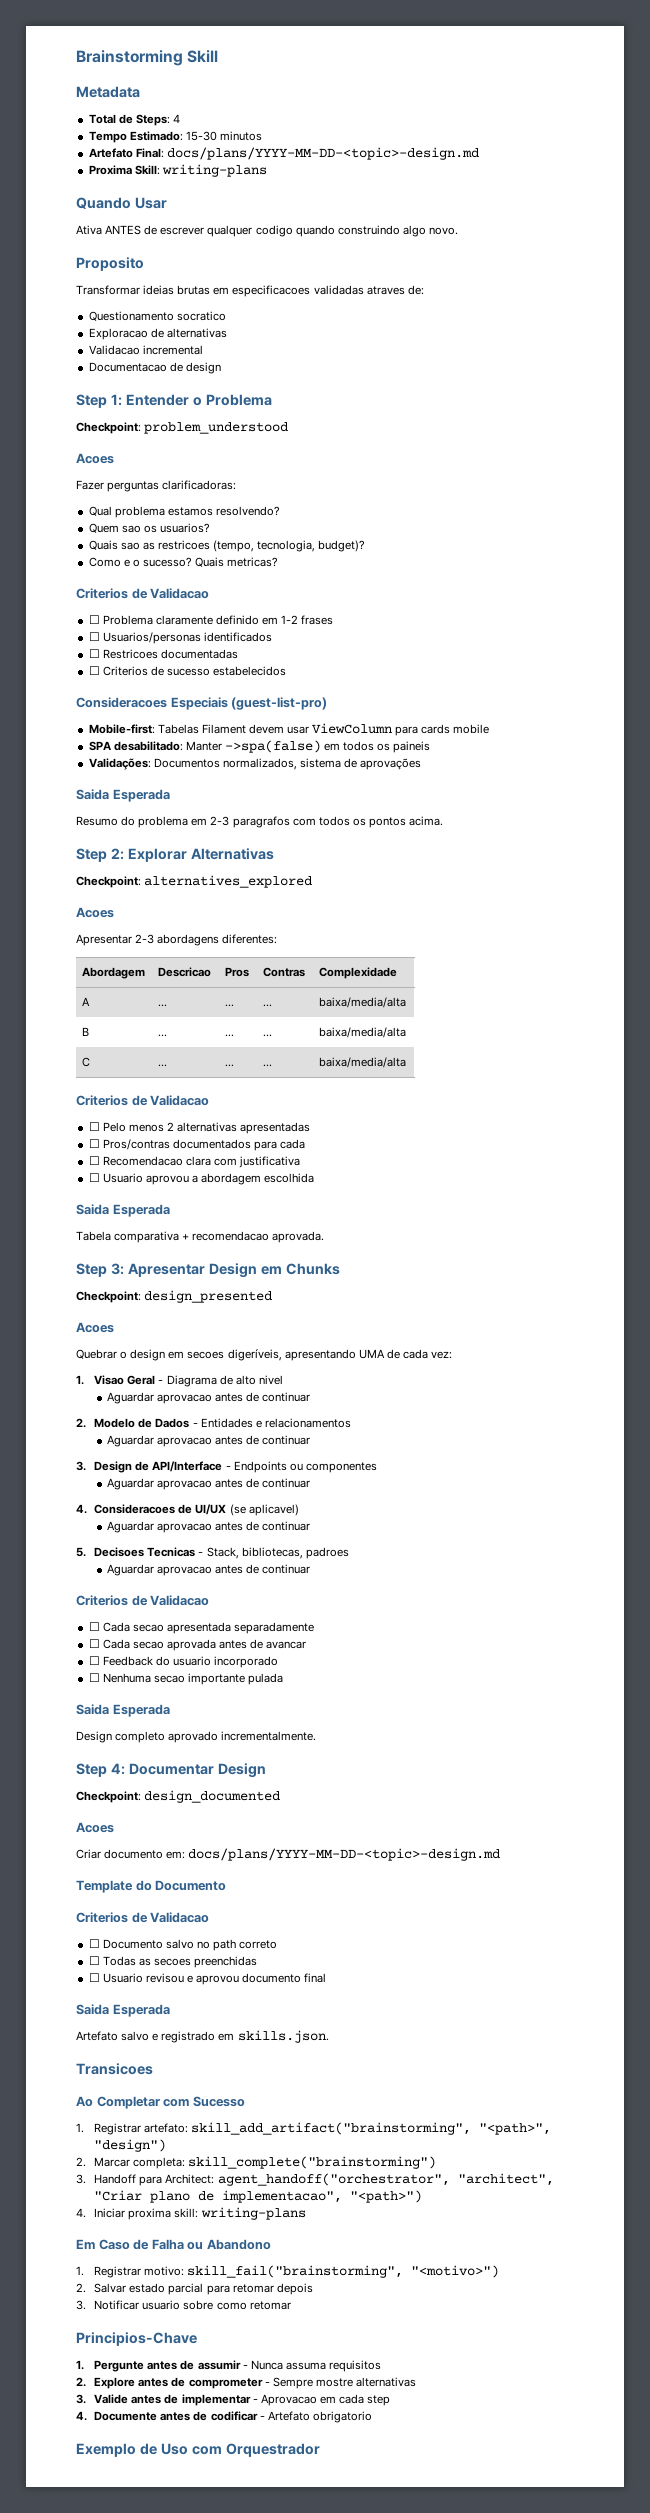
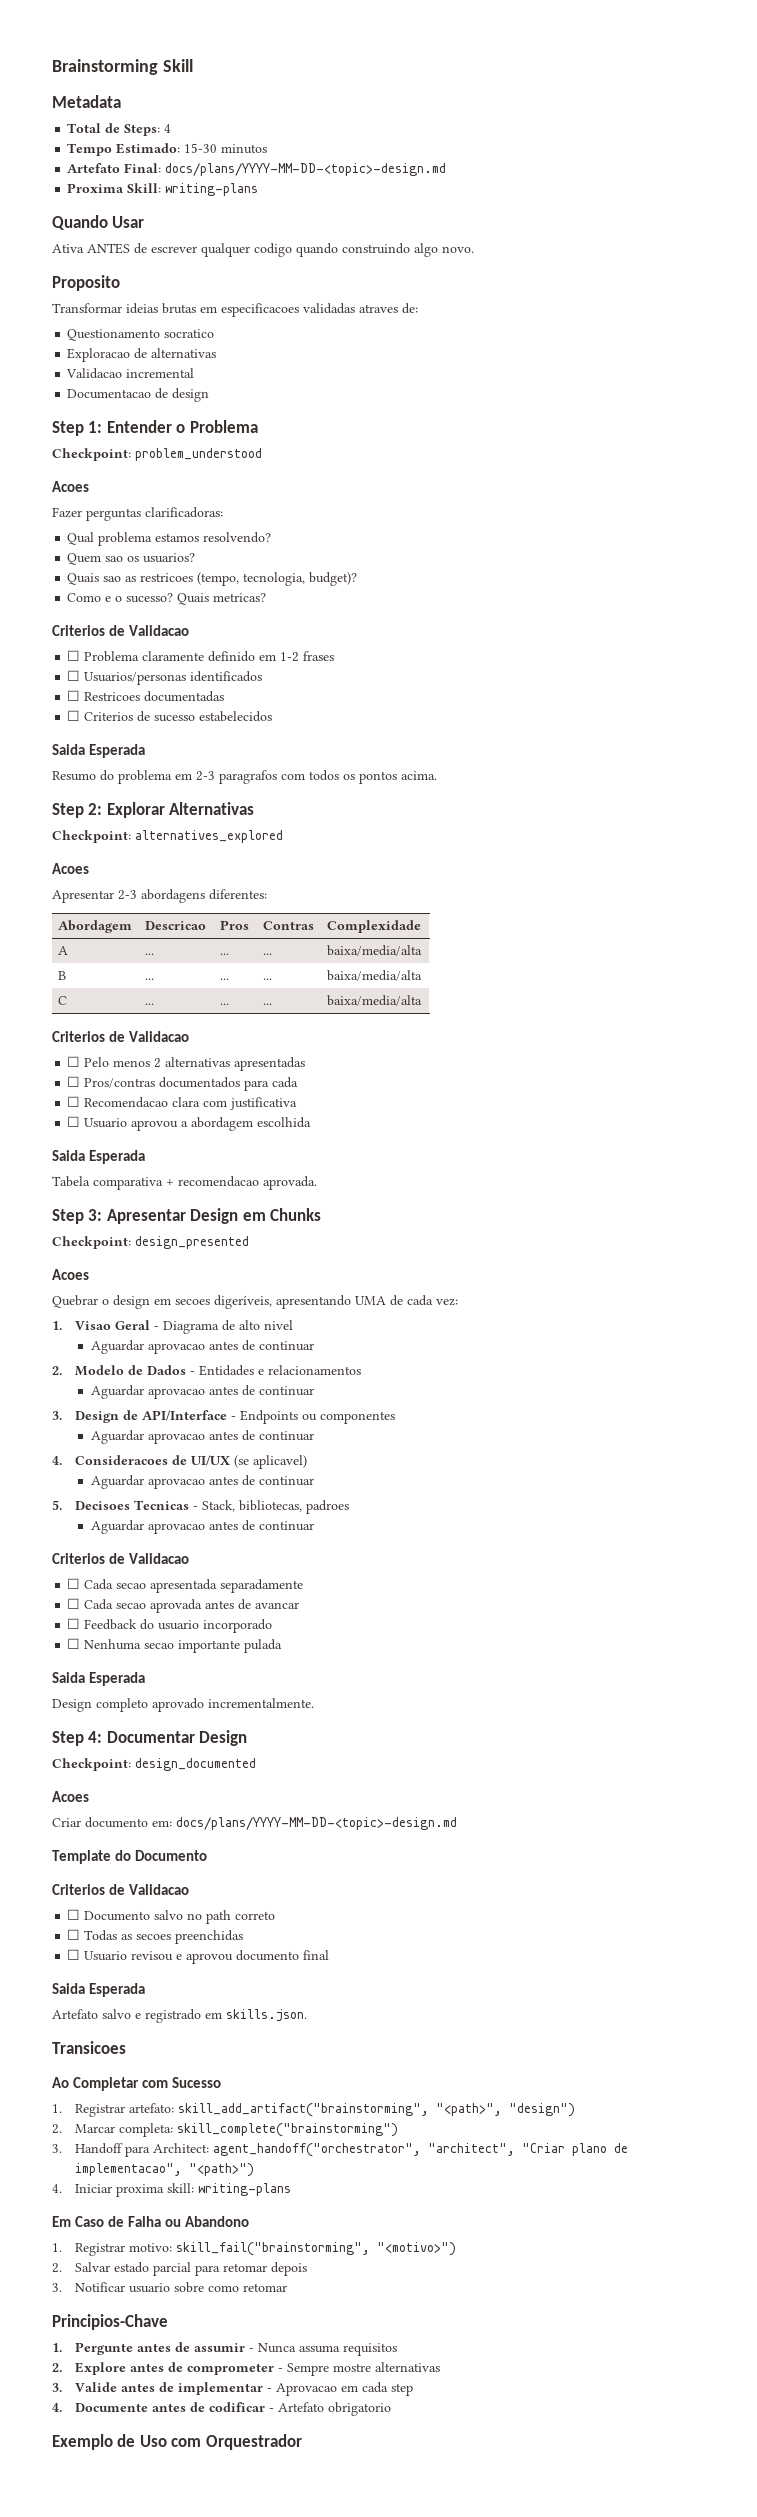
[76,697,328,710] [88,723,490,736] [88,740,431,753] [88,758,422,770] // Consideracoes Especiais (guest-list-pro) // Mobile-first: Tabelas Filament devem usar ViewColumn para cards mobile // SPA desabilitado: Manter ->spa(false) em todos os paineis // Validações: Documentos normalizados, sistema de aprovações -> (273, 716) none

